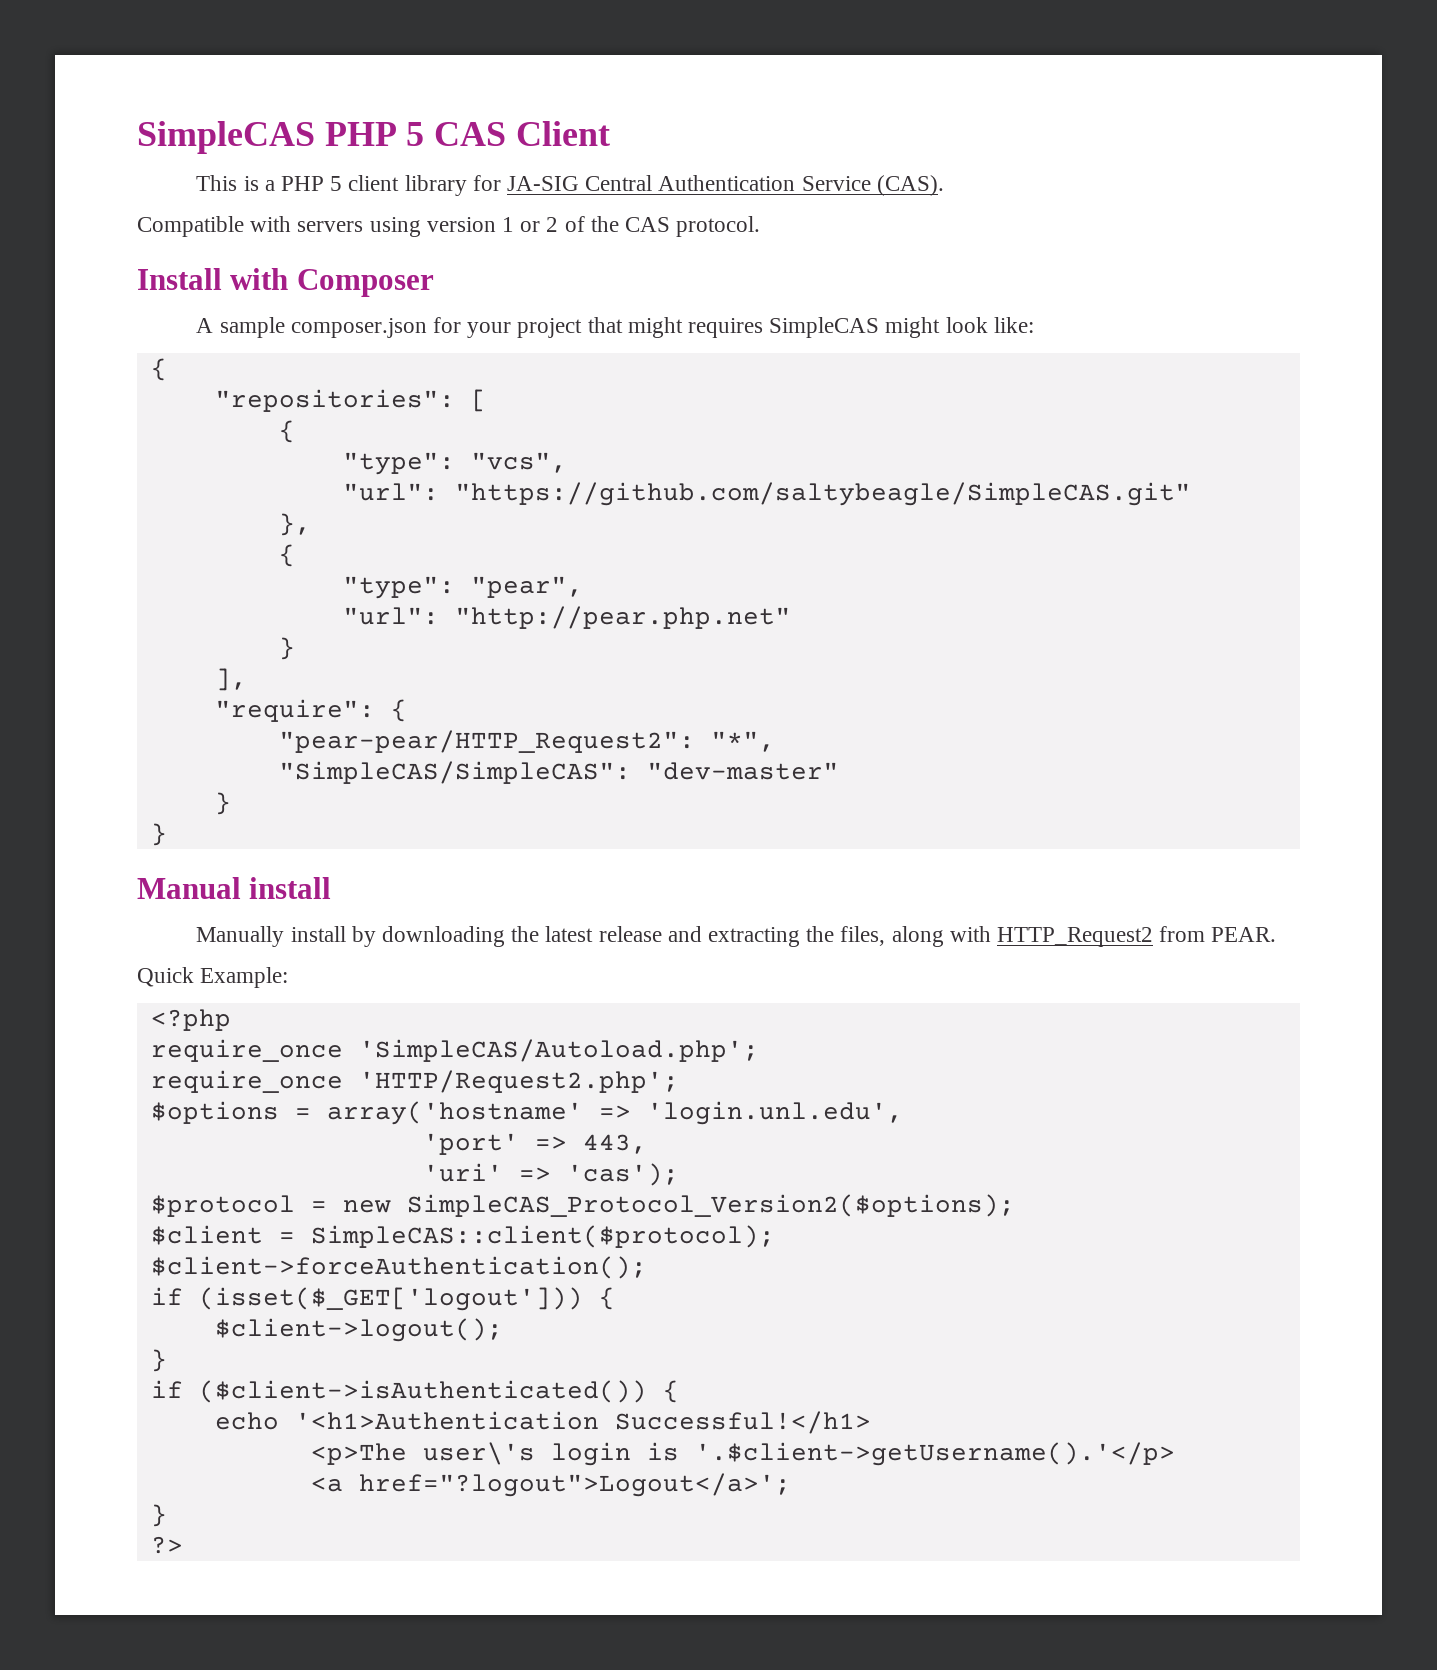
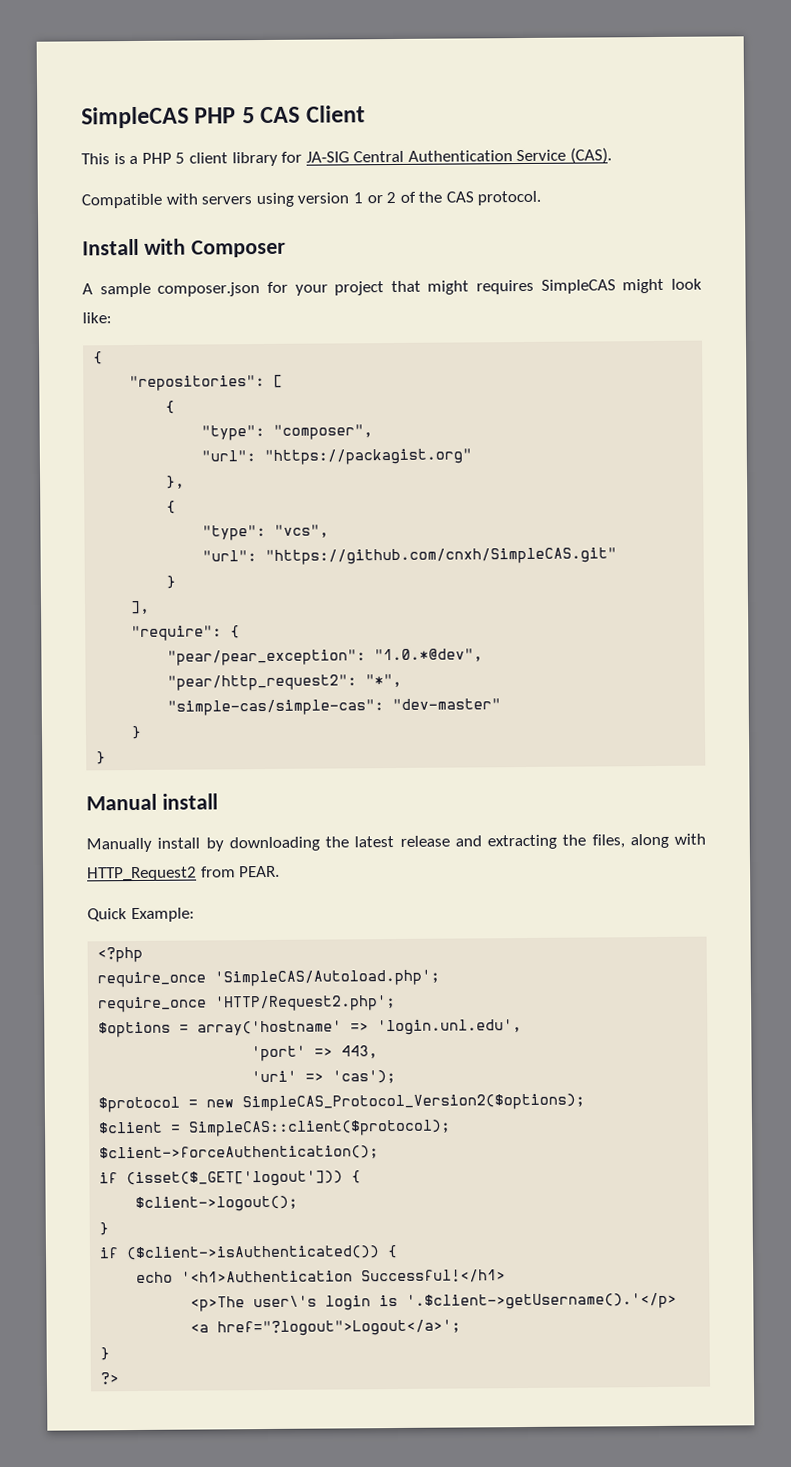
[470,452,567,473] [342,482,1191,506] "vcs", // "url": "https://github.com/saltybeagle/SimpleCAS.git" -> [273,424,374,440] [201,448,473,465] "composer", // "url": "https://packagist.org"
[470,576,583,598] [342,606,791,629] "pear", // "url": "http://pear.php.net" -> [274,524,330,538] [202,547,618,565] "vcs", // "url": "https://github.com/cnxh/SimpleCAS.git"
[278,730,695,753] "pear-pear/HTTP_Request2": -> [167,648,484,666] [167,674,358,691] "pear/pear_exception": "1.0.*@dev", // "pear/http_request2":
[278,761,631,784] "SimpleCAS/SimpleCAS": -> [167,699,385,716] "simple-cas/simple-cas":

